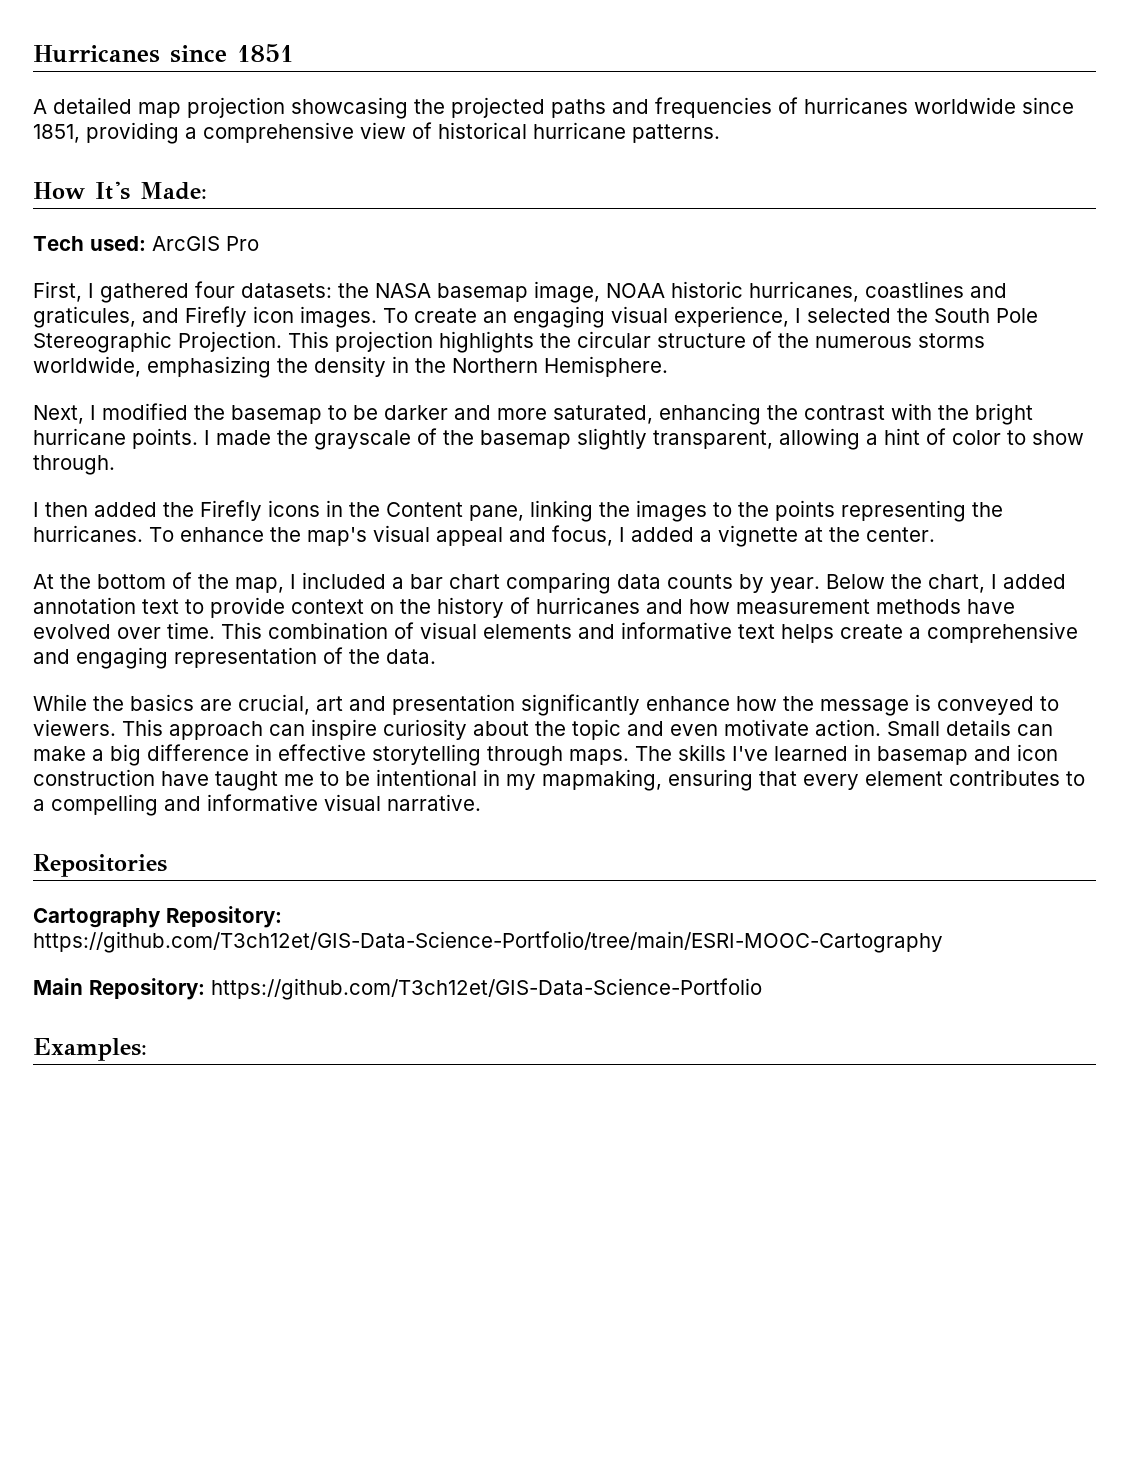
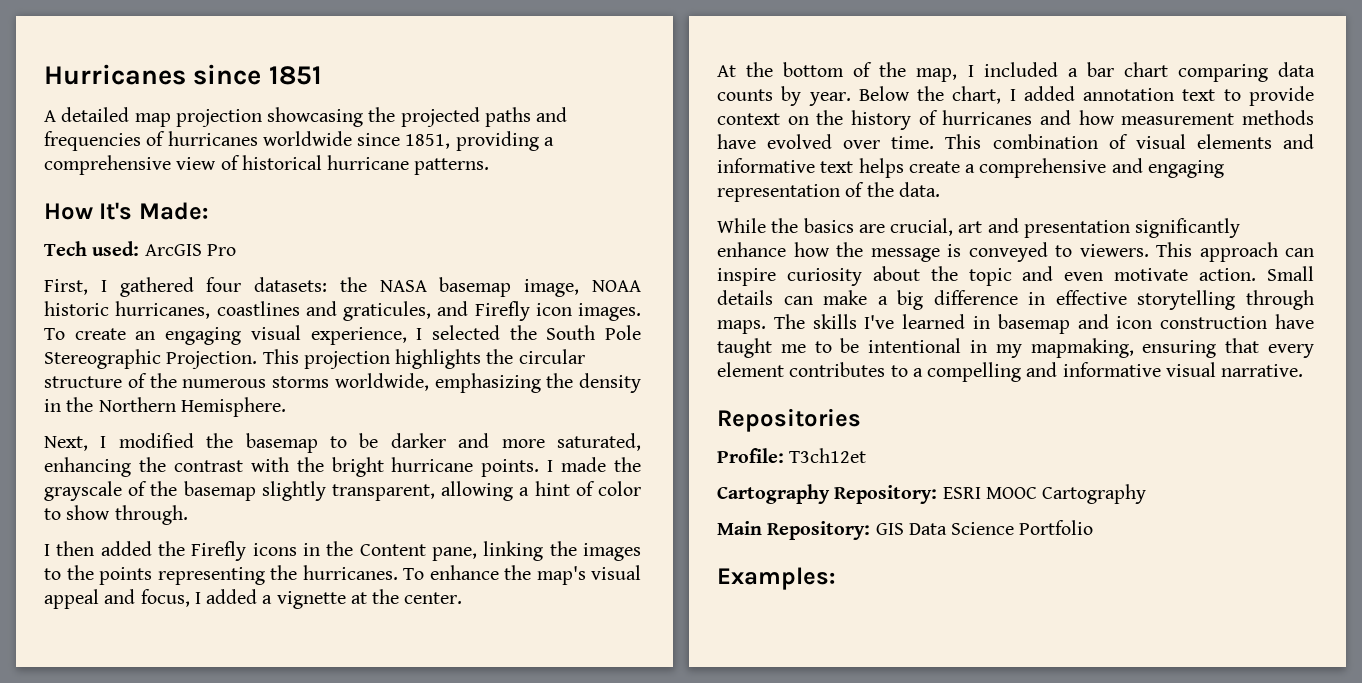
(167, 865) none -> [717,448,867,463] // Profile: T3ch12et
[33,931,943,953] https://github.com/T3ch12et/GIS-Data-Science-Portfolio/tree/main/ESRI-MOOC-Cartography -> [942,484,1147,504] ESRI MOOC Cartography
[211,978,762,1000] https://github.com/T3ch12et/GIS-Data-Science-Portfolio -> [875,520,1094,535] GIS Data Science Portfolio

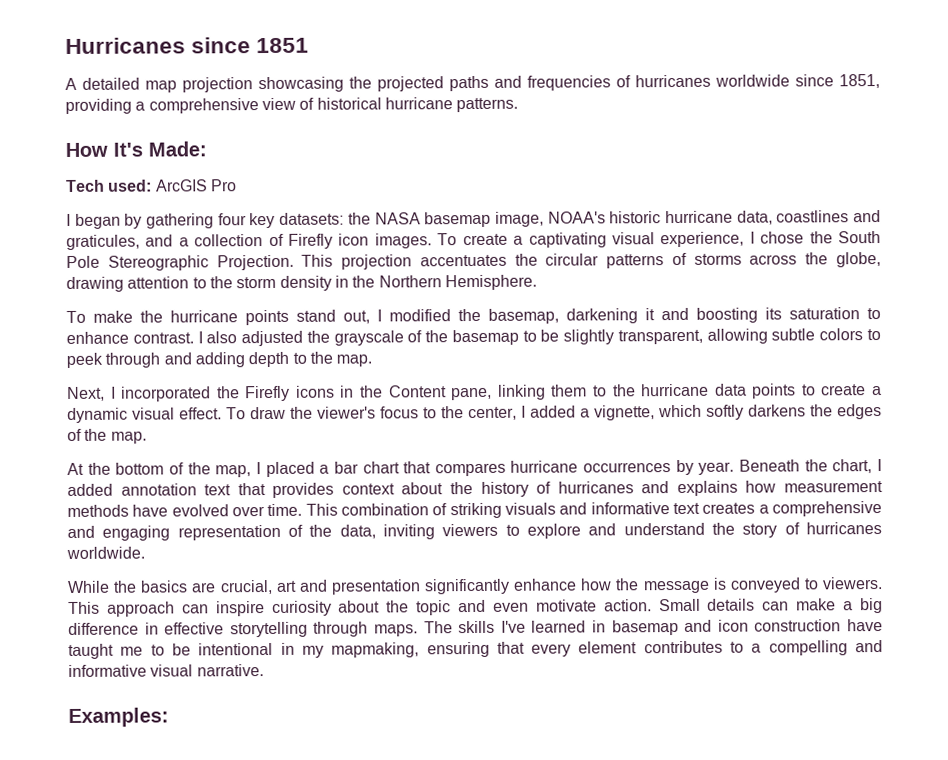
[44,277,242,297] First, I gathered four -> [66,212,276,229] I began by gathering four key
[592,280,641,292] [44,301,211,319] NOAA historic hurricanes, -> [547,210,773,225] NOAA's historic hurricane data,
(469, 308) none -> [178,233,284,247] a collection of
[135,327,242,345] an engaging -> [513,232,607,248] a captivating
[431,325,500,340] selected -> [760,231,805,244] chose
[395,349,482,369] highlights -> [419,254,507,267] accentuates
[44,373,574,393] structure of the numerous storms worldwide, emphasizing the -> [606,252,881,269] [66,276,277,292] patterns of storms across the globe, drawing attention to the storm
[44,433,641,453] [44,457,607,477] Next, I modified the basemap to be darker and more saturated, enhancing the contrast with the bright hurricane points. I made -> [66,307,881,326] [66,330,304,347] To make the hurricane points stand out, I modified the basemap, darkening it and boosting its saturation to enhance contrast. I also adjusted
(256, 491) none -> [522,329,560,342] to be
[519,481,641,496] [44,505,188,525] [44,541,152,556] a hint of color to show through. // I then added -> [771,328,881,341] [66,351,373,368] [67,386,212,402] subtle colors to peek through and adding depth to the map. // Next, I incorporated
[549,541,641,561] [44,565,641,585] [44,589,463,609] the images to the points representing the hurricanes. To enhance the map's visual appeal and focus, I added a vignette at the center. -> [551,383,882,399] [67,404,882,423] [67,428,147,444] them to the hurricane data points to create a dynamic visual effect. To draw the viewer's focus to the center, I added a vignette, which softly darkens the edges of the map.
[983,62,1058,77] included -> [265,461,315,478] placed
[1177,62,1315,82] [717,89,773,101] comparing data counts -> [403,460,672,477] that compares hurricane occurrences
[858,86,910,101] Below -> [739,459,801,472] Beneath
[1223,86,1314,106] [717,113,809,125] to provide context on -> [237,482,444,498] that provides context about
(1071, 117) none -> [676,480,738,497] explains
[1135,134,1272,149] visual elements -> [449,502,556,519] striking visuals
[858,158,960,178] helps create -> [702,502,756,514] creates
[898,182,940,197] data. -> [339,522,883,540] [66,546,145,559] data, inviting viewers to explore and understand the story of hurricanes worldwide.
[717,408,861,432] [717,448,867,463] [717,484,1147,504] [717,520,1094,540] // Repositories // Profile: T3ch12et // Cartography Repository: ESRI MOOC Cartography // Main Repository: GIS Data Science Portfolio -> (264, 670) none

